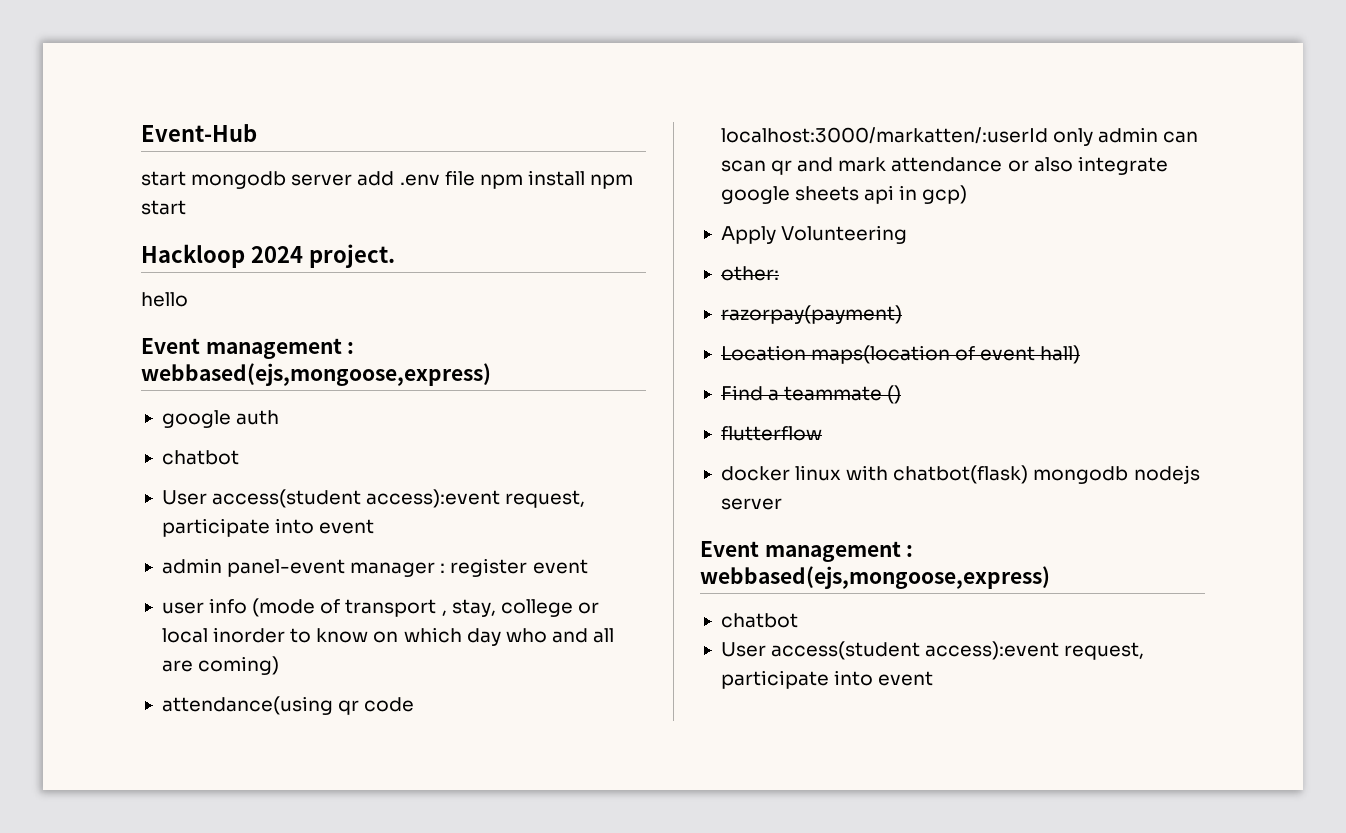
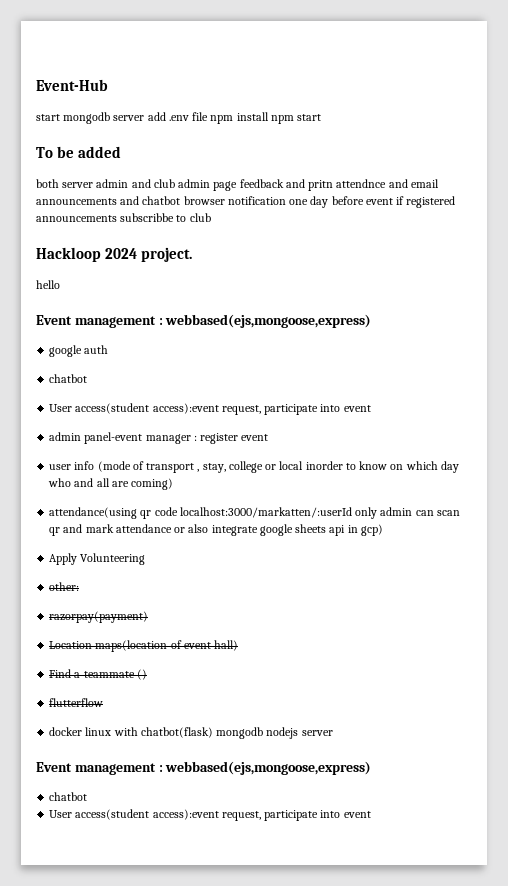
(186, 207) none -> [36,146,122,158] [36,179,439,191] [36,196,456,208] [36,213,211,222] // To be added // both server admin and club admin page feedback and pritn attendnce and email announcements and chatbot browser notification one day before event if registered announcements subscribbe to club

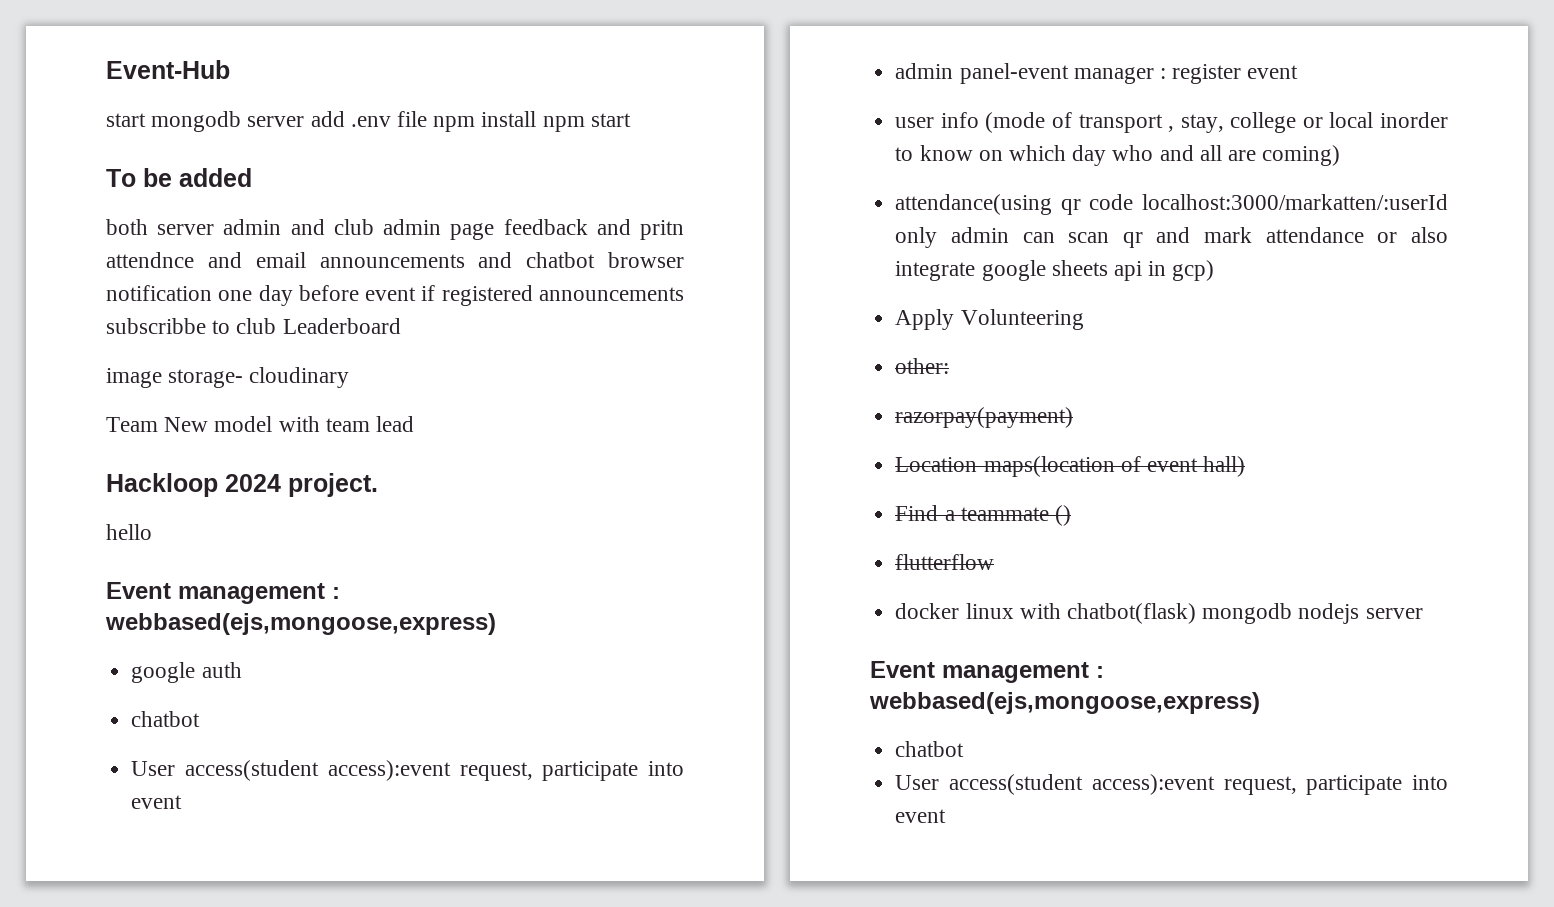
(211, 217) none -> [282,318,401,334] [106,367,350,388] [106,416,415,432] Leaderboard // image storage- cloudinary // Team New model with team lead

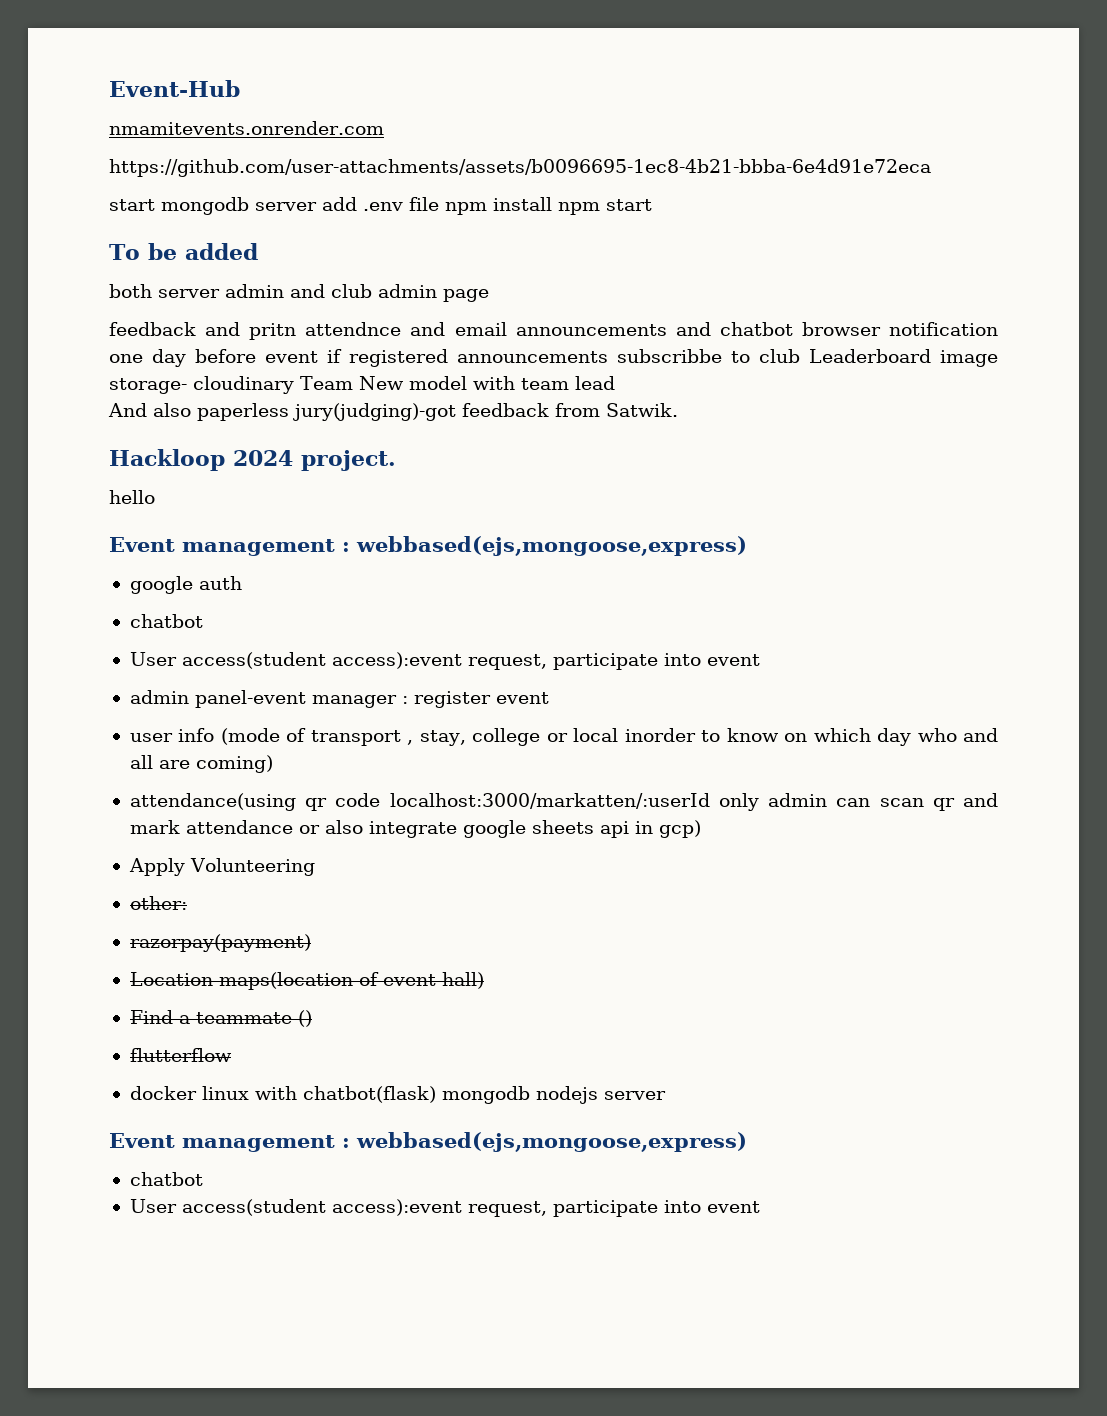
(230, 69) none -> [109,121,384,135] [109,159,931,177] // nmamitevents.onrender.com // https://github.com/user-attachments/assets/b0096695-1ec8-4b21-bbba-6e4d91e72eca
(495, 231) none -> (489, 295) //
(401, 326) // -> (931, 356) none
(350, 377) // -> (294, 385) none
(415, 424) none -> [108,403,678,421] // And also paperless jury(judging)-got feedback from Satwik.

